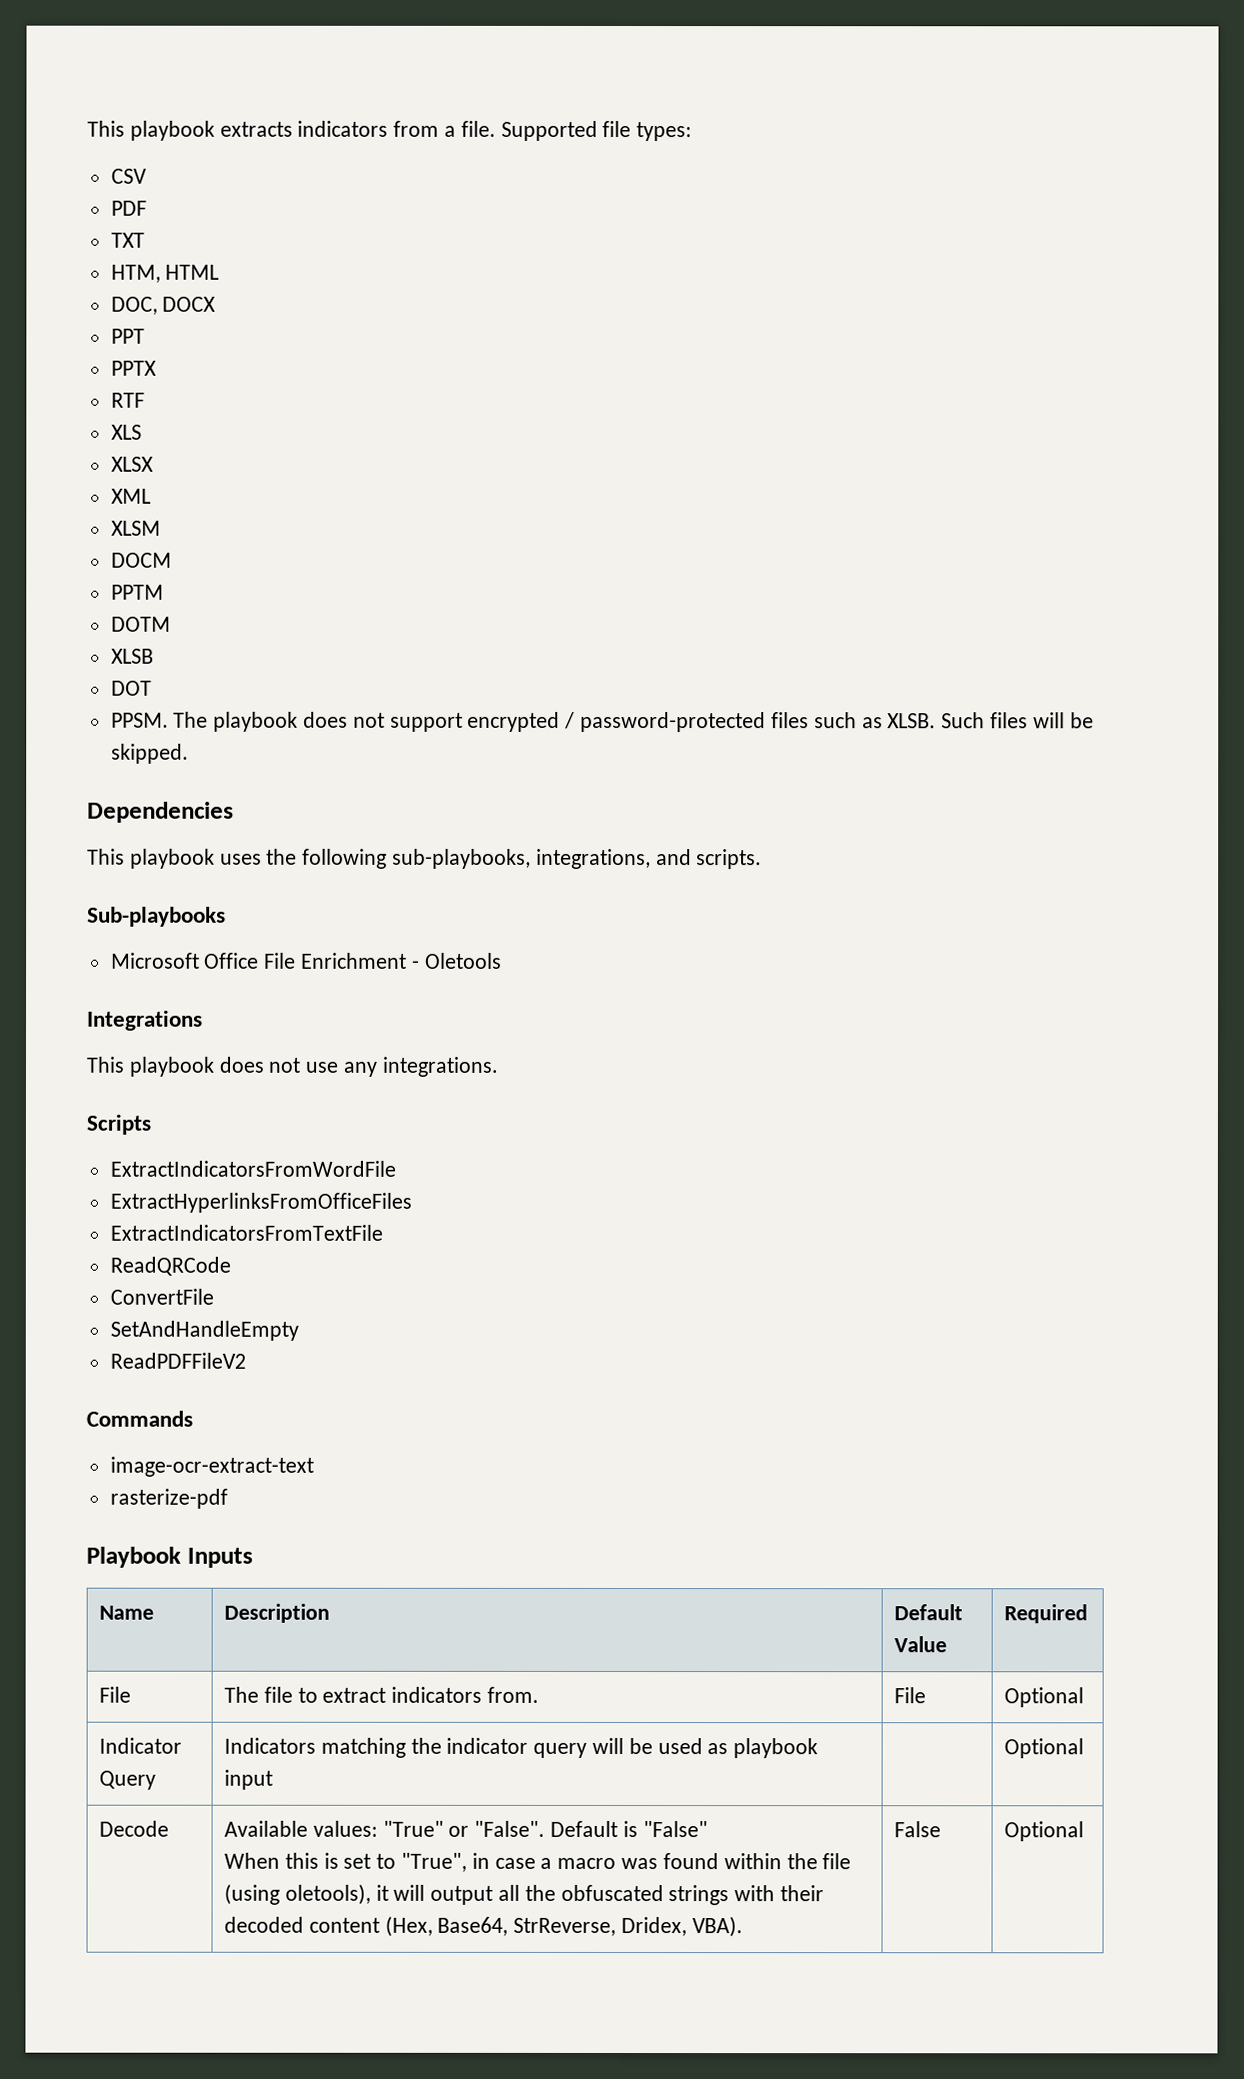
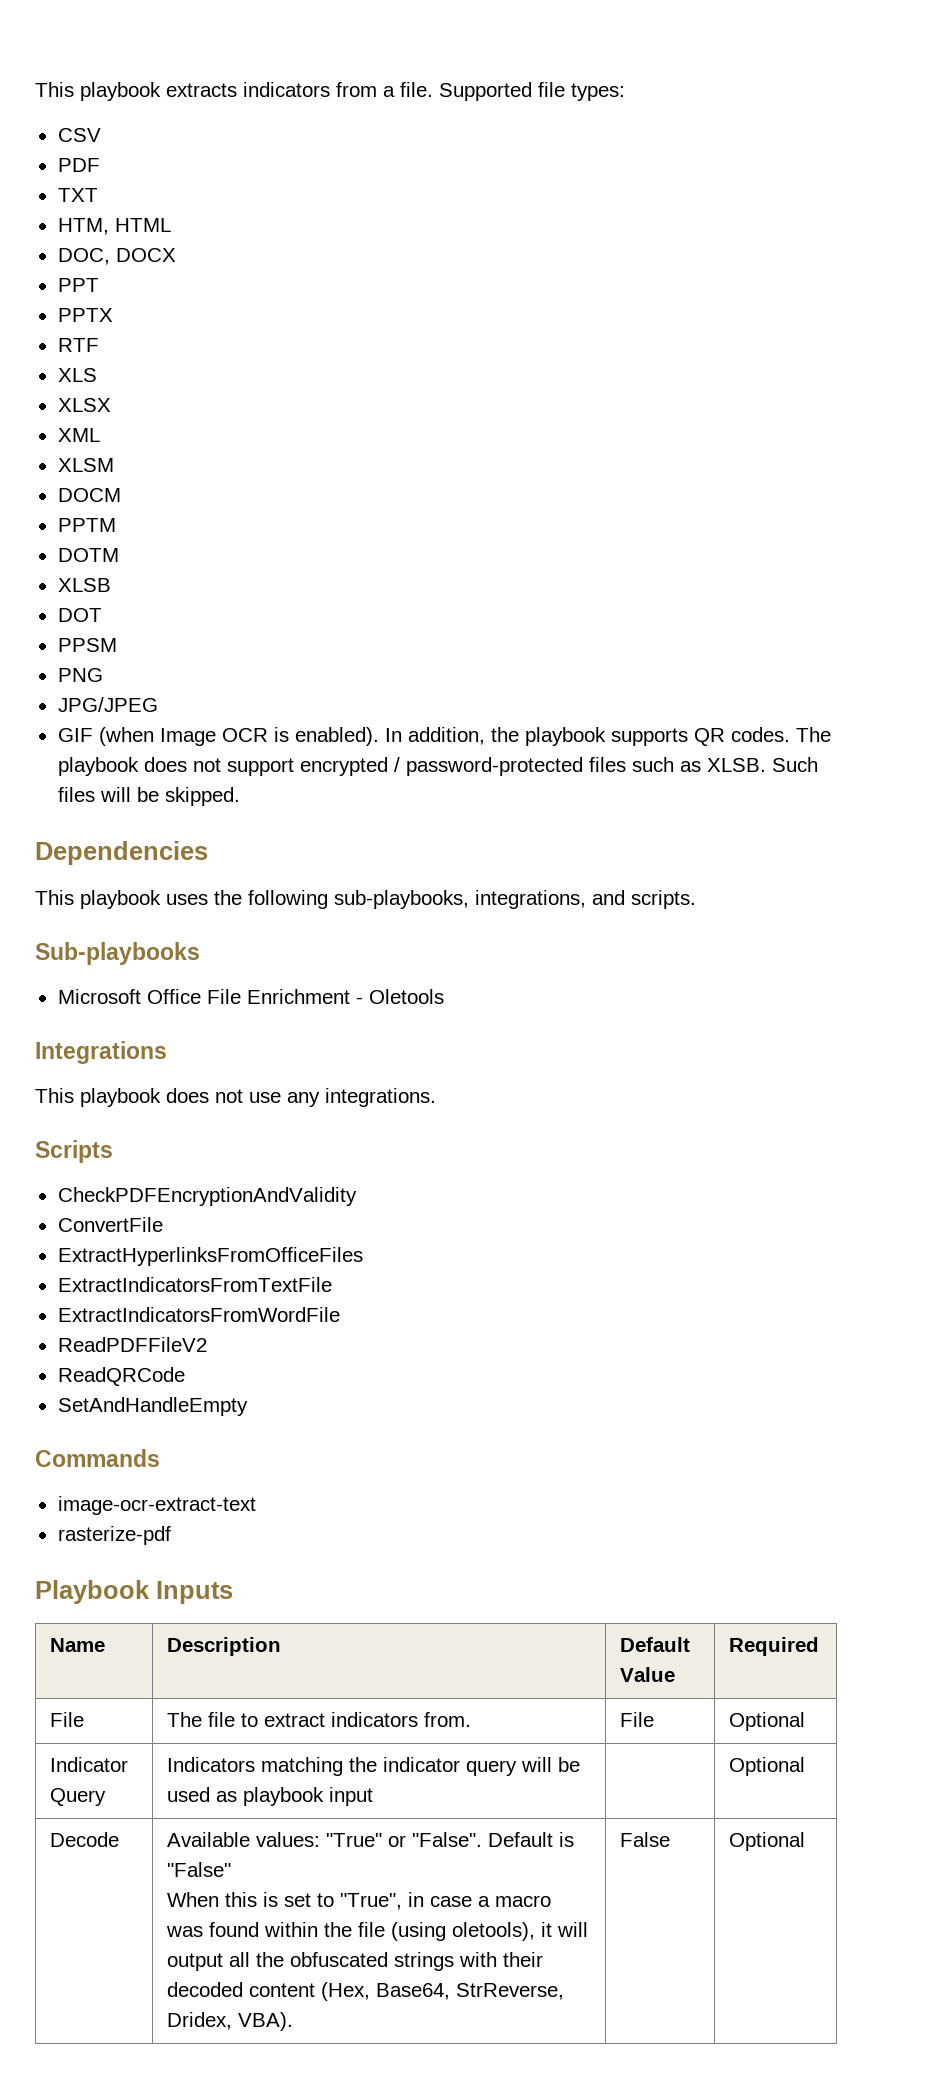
[110,712,169,728] PPSM. -> [57,638,117,652] [57,668,103,682] [57,697,158,712] [57,727,790,746] PPSM // PNG // JPG/JPEG // GIF (when Image OCR is enabled). In addition, the playbook supports QR codes.
[109,1160,396,1177] ExtractIndicatorsFromWordFile -> [57,1187,357,1206] [57,1217,163,1232] CheckPDFEncryptionAndValidity // ConvertFile
(383, 1232) none -> [57,1307,340,1322] [57,1337,207,1352] // ExtractIndicatorsFromWordFile // ReadPDFFileV2
[109,1288,214,1305] // ConvertFile -> (185, 1376) none
[109,1352,246,1369] // ReadPDFFileV2 -> (248, 1406) none

